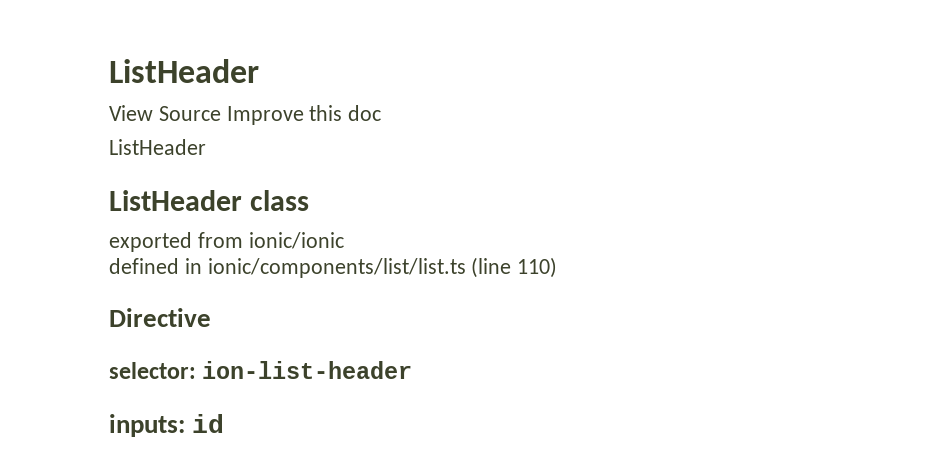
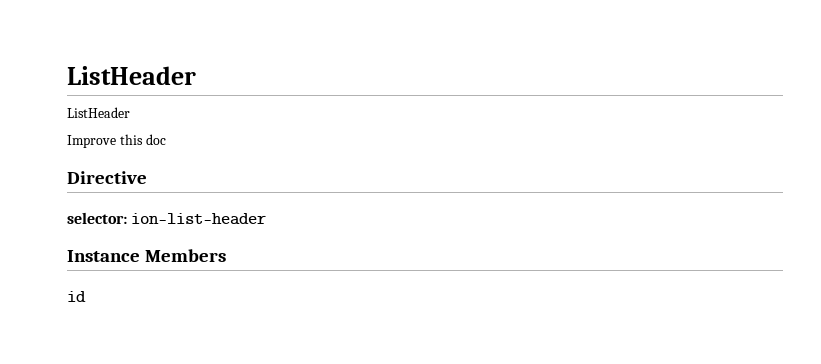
[109,59,259,83] [109,105,221,121] ListHeader // View Source -> [67,66,196,85] [67,107,130,118] ListHeader // ListHeader //
[109,139,206,155] [109,190,310,211] [109,232,344,252] [109,257,558,278] // ListHeader // ListHeader class // exported from ionic/ionic // defined in ionic/components/list/list.ts (line 110) -> (166, 139) none
[109,414,185,437] inputs: -> [67,249,227,262] Instance Members //

